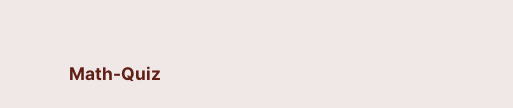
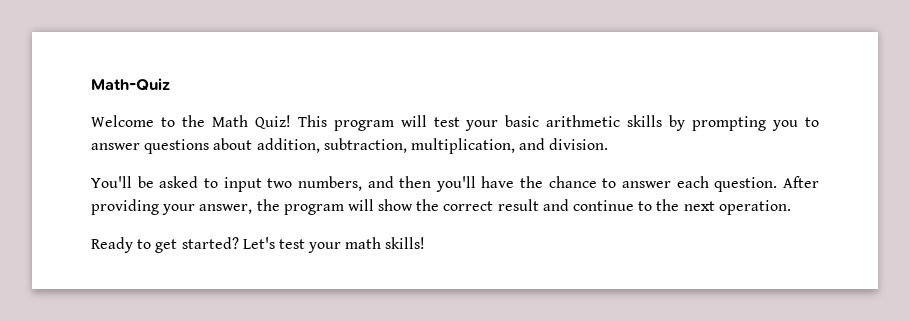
(161, 74) none -> [91,115,819,131] [91,138,609,154] [91,176,819,192] [91,199,791,215] [91,237,426,253] // Welcome to the Math Quiz! This program will test your basic arithmetic skills by prompting you to answer questions about addition, subtraction, multiplication, and division. // You'll be asked to input two numbers, and then you'll have the chance to answer each question. After providing your answer, the program will show the correct result and continue to the next operation. // Ready to get started? Let's test your math skills!

